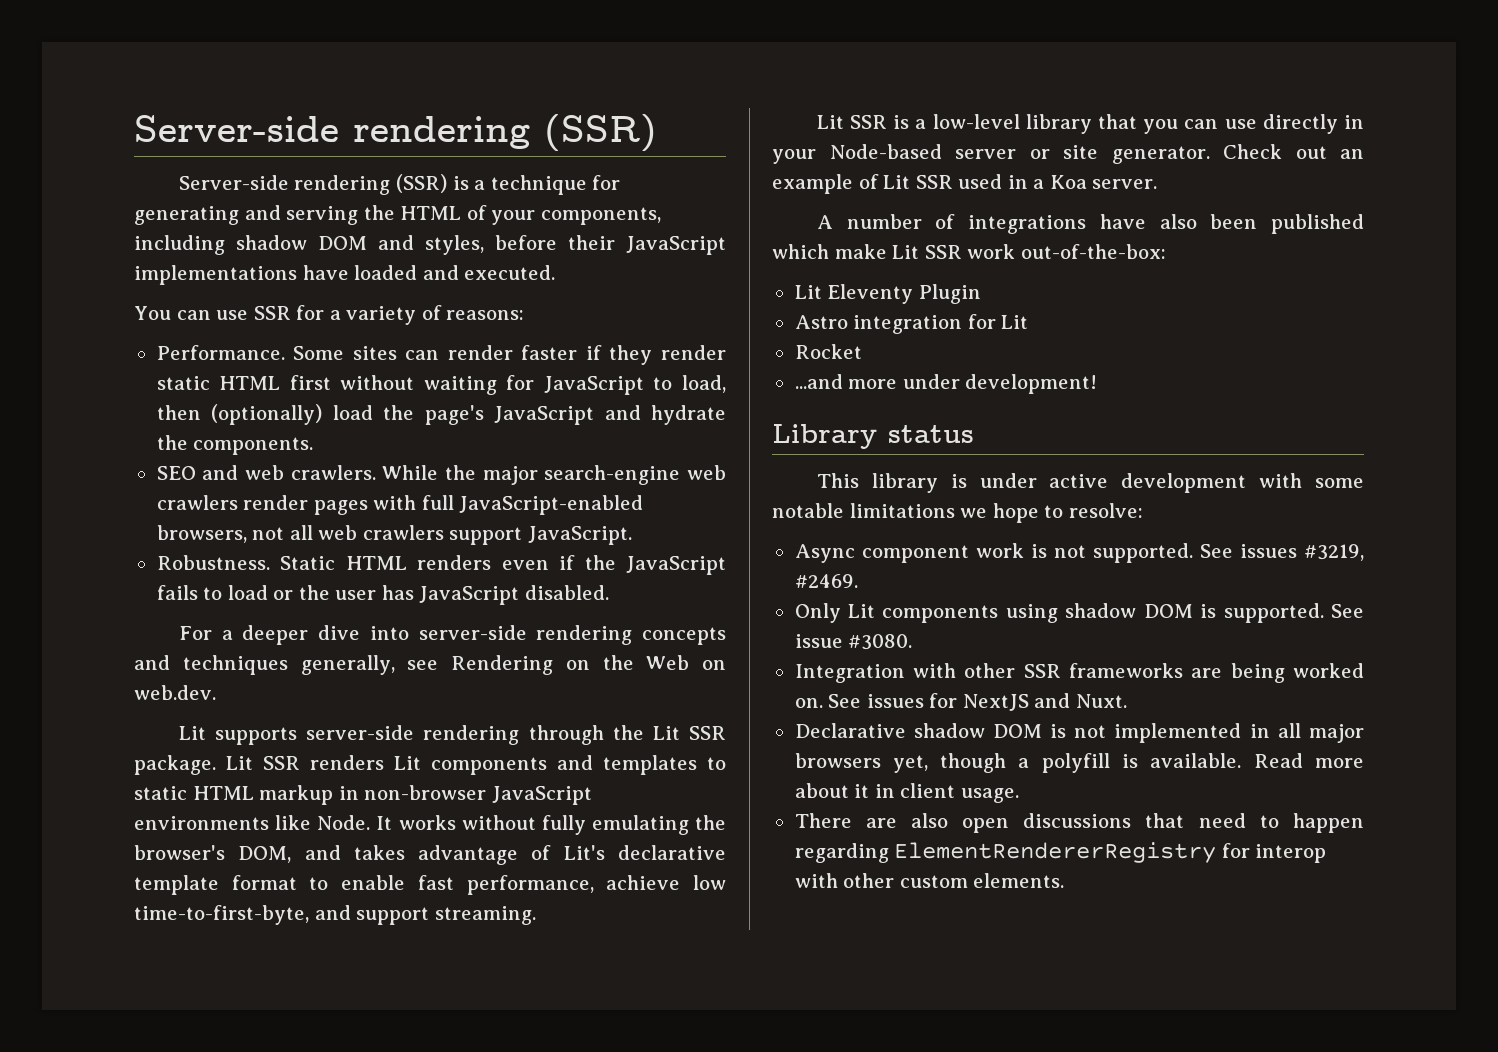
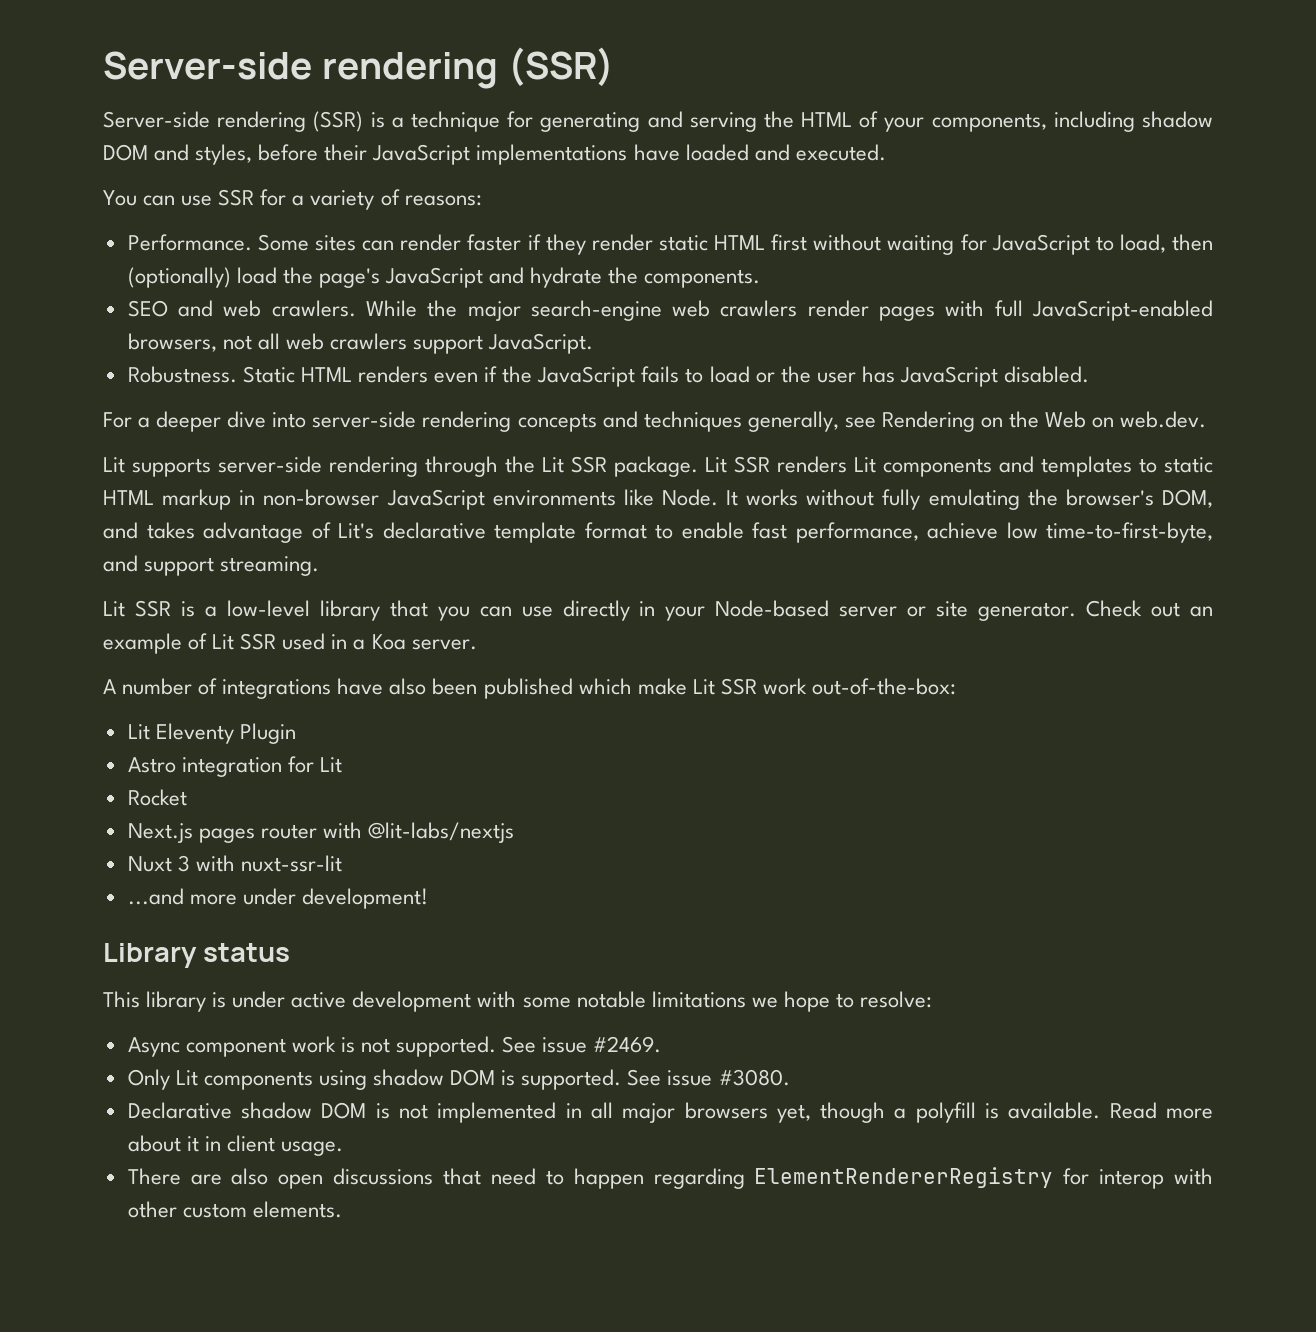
(862, 351) none -> [127,822,515,843] [127,855,342,872] // Next.js pages router with @lit-labs/nextjs // Nuxt 3 with nuxt-ssr-lit
[1239,544,1364,561] issues #3219, -> [542,1037,588,1053] issue
[794,663,1364,683] [794,693,1127,711] // Integration with other SSR frameworks are being worked on. See issues for NextJS and Nuxt. -> (790, 1077) none

